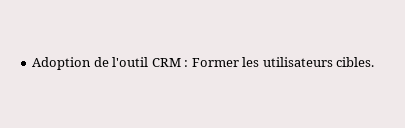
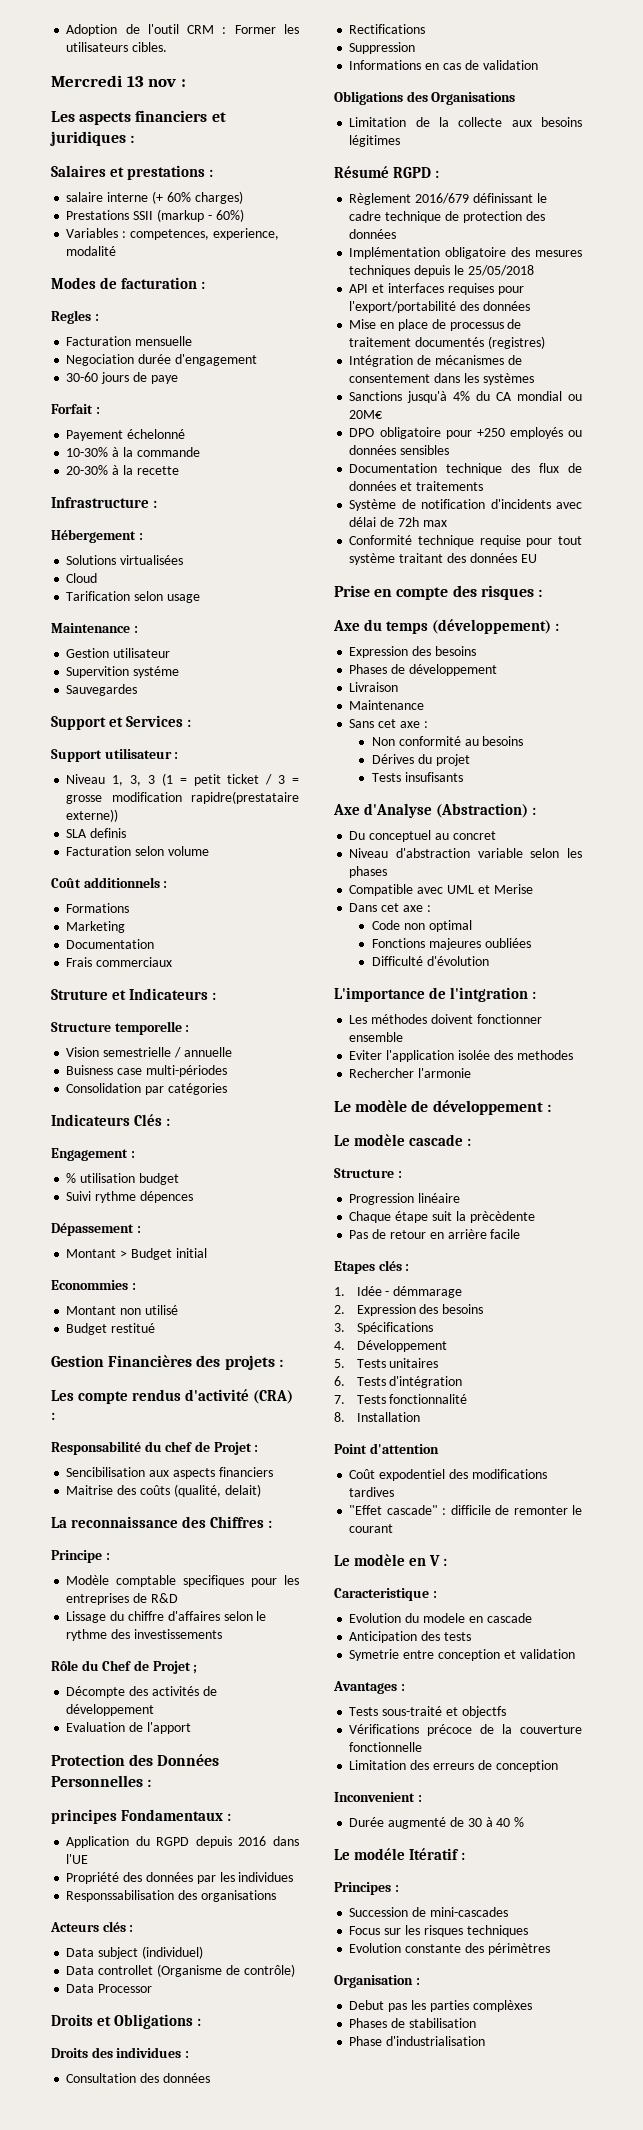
(375, 62) none -> [51,75,186,87] [51,110,226,125] [50,131,135,146] [51,165,213,180] [66,191,243,204] [66,209,244,222] [66,228,279,240] [66,246,117,256] [51,277,205,289] [51,310,99,324] [66,336,193,346] [66,354,257,366] [66,372,178,384] [51,404,100,414] [66,429,186,441] [66,447,200,457] [66,465,179,475] [51,497,157,508] [51,529,143,543] [66,555,184,565] [66,573,98,583] [66,591,200,603] [51,623,138,633] [66,648,171,658] [66,666,180,678] [66,684,138,696] [51,715,191,730] [51,748,179,762] [66,773,299,786] [66,791,299,804] [66,809,119,822] [66,828,127,838] [66,846,209,856] [51,877,168,888] [66,903,130,913] [66,921,126,933] [66,939,155,949] [66,957,173,967] [51,988,216,1000] [51,1021,190,1035] [66,1047,232,1058] [66,1065,227,1077] [66,1083,227,1095] [51,1114,170,1126] [51,1148,135,1161] [66,1173,179,1185] [66,1191,193,1203] [51,1223,141,1236] [66,1248,207,1260] [51,1280,136,1290] [66,1305,178,1315] [66,1323,156,1335] [51,1355,283,1370] [51,1389,293,1404] [51,1412,55,1420] [51,1441,259,1455] [66,1467,273,1479] [66,1484,261,1497] [51,1516,272,1528] [51,1550,110,1563] [66,1575,299,1587] [66,1593,178,1605] [66,1611,267,1623] [66,1629,222,1641] [51,1660,198,1674] [66,1686,217,1698] [66,1704,155,1716] [66,1722,191,1734] [51,1754,220,1766] [51,1775,152,1787] [51,1809,231,1824] [66,1836,299,1848] [66,1854,89,1864] [66,1872,294,1884] [66,1890,276,1902] [50,1921,134,1932] [66,1946,203,1959] [66,1964,295,1977] [66,1984,153,1993] [51,2014,201,2029] [51,2047,189,2058] [66,2073,210,2083] [349,24,426,34] [349,42,416,54] [349,60,538,70] [334,91,516,105] [349,117,582,127] [349,135,401,147] [334,166,439,178] [349,193,547,205] [349,211,545,223] [349,229,397,239] [349,247,582,259] [349,265,534,277] [349,283,524,295] [349,301,530,313] [349,319,522,331] [349,336,545,349] [349,355,522,367] [349,373,534,385] [349,391,582,403] [349,410,383,419] [349,427,582,439] [349,445,450,455] [349,463,582,475] [349,481,483,491] [349,499,582,511] [349,517,447,527] [349,535,582,547] [349,553,537,565] [334,585,542,600] [333,619,559,634] [349,646,476,658] [349,664,497,676] [349,682,399,692] [349,700,425,710] [349,719,428,728] [372,736,524,746] [372,754,470,766] [372,772,463,782] [333,803,536,818] [349,830,496,842] [349,848,582,858] [349,866,388,878] [349,884,533,896] [349,903,431,912] [372,920,472,932] [372,938,531,950] [372,956,489,966] [334,987,536,1002] [349,1014,542,1024] [349,1032,404,1042] [349,1050,573,1062] [349,1068,472,1078] [334,1100,551,1115] [334,1134,471,1146] [334,1168,402,1178] [349,1193,461,1205] [349,1211,535,1223] [349,1229,521,1239] [334,1260,410,1274] [334,1286,463,1298] [334,1304,484,1316] [334,1322,433,1334] [334,1340,447,1352] [334,1358,439,1368] [334,1376,463,1388] [334,1394,468,1404] [334,1412,420,1422] [334,1443,439,1454] [349,1469,547,1481] [349,1487,395,1497] [349,1505,582,1515] [349,1524,394,1533] [334,1554,447,1566] [334,1588,437,1601] [349,1613,532,1623] [349,1631,471,1643] [349,1649,575,1661] [333,1681,405,1694] [349,1706,506,1718] [349,1724,582,1736] [349,1742,423,1752] [349,1760,558,1772] [334,1792,422,1802] [349,1817,525,1829] [334,1848,465,1860] [334,1882,399,1895] [349,1907,508,1917] [349,1925,528,1937] [349,1943,550,1955] [334,1975,420,1988] [349,2000,532,2012] [349,2018,476,2028] [349,2036,486,2046] // Mercredi 13 nov : // Les aspects financiers et juridiques : // Salaires et prestations : // salaire interne (+ 60% charges) // Prestations SSII (markup - 60%) // Variables : competences, experience, modalité // Modes de facturation : // Regles : // Facturation mensuelle // Negociation durée d'engagement // 30-60 jours de paye // Forfait : // Payement échelonné // 10-30% à la commande // 20-30% à la recette // Infrastructure : // Hébergement : // Solutions virtualisées // Cloud // Tarification selon usage // Maintenance : // Gestion utilisateur // Supervition systéme // Sauvegardes // Support et Services : // Support utilisateur : // Niveau 1, 3, 3 (1 = petit ticket / 3 = grosse modification rapidre(prestataire externe)) // SLA definis // Facturation selon volume // Coût additionnels : // Formations // Marketing // Documentation // Frais commerciaux // Struture et Indicateurs : // Structure temporelle : // Vision semestrielle / annuelle // Buisness case multi-périodes // Consolidation par catégories // Indicateurs Clés : // Engagement : // % utilisation budget // Suivi rythme dépences // Dépassement : // Montant > Budget initial // Econommies : // Montant non utilisé // Budget restitué // Gestion Financières des projets : // Les compte rendus d'activité (CRA) : // Responsabilité du chef de Projet : // Sencibilisation aux aspects financiers // Maitrise des coûts (qualité, delait) // La reconnaissance des Chiffres : // Principe : // Modèle comptable specifiques pour les entreprises de R&D // Lissage du chiffre d'affaires selon le rythme des investissements // Rôle du Chef de Projet ; // Décompte des activités de développement // Evaluation de l'apport // Protection des Données Personnelles : // principes Fondamentaux : // Application du RGPD depuis 2016 dans l'UE // Propriété des données par les individues // Responssabilisation des organisations // Acteurs clés : // Data subject (individuel) // Data controllet (Organisme de contrôle) // Data Processor // Droits et Obligations : // Droits des individues : // Consultation des données // Rectifications // Suppression // Informations en cas de validation // Obligations des Organisations // Limitation de la collecte aux besoins légitimes // Résumé RGPD : // Règlement 2016/679 définissant le cadre technique de protection des données // Implémentation obligatoire des mesures techniques depuis le 25/05/2018 // API et interfaces requises pour l'export/portabilité des données // Mise en place de processus de traitement documentés (registres) // Intégration de mécanismes de consentement dans les systèmes // Sanctions jusqu'à 4% du CA mondial ou 20M€ // DPO obligatoire pour +250 employés ou données sensibles // Documentation technique des flux de données et traitements // Système de notification d'incidents avec délai de 72h max // Conformité technique requise pour tout système traitant des données EU // Prise en compte des risques : // Axe du temps (développement) : // Expression des besoins // Phases de développement // Livraison // Maintenance // Sans cet axe : // Non conformité au besoins // Dérives du projet // Tests insufisants // Axe d'Analyse (Abstraction) : // Du conceptuel au concret // Niveau d'abstraction variable selon les phases // Compatible avec UML et Merise // Dans cet axe : // Code non optimal // Fonctions majeures oubliées // Difficulté d'évolution // L'importance de l'intgration : // Les méthodes doivent fonctionner ensemble // Eviter l'application isolée des methodes // Rechercher l'armonie // Le modèle de développement : // Le modèle cascade : // Structure : // Progression linéaire // Chaque étape suit la prècèdente // Pas de retour en arrière facile // Etapes clés : // 1. Idée - démmarage // 2. Expression des besoins // 3. Spécifications // 4. Développement // 5. Tests unitaires // 6. Tests d'intégration // 7. Tests fonctionnalité // 8. Installation // Point d'attention // Coût expodentiel des modifications tardives // "Effet cascade" : difficile de remonter le courant // Le modèle en V : // Caracteristique : // Evolution du modele en cascade // Anticipation des tests // Symetrie entre conception et validation // Avantages : // Tests sous-traité et objectfs // Vérifications précoce de la couverture fonctionnelle // Limitation des erreurs de conception // Inconvenient : // Durée augmenté de 30 à 40 % // Le modéle Itératif : // Principes : // Succession de mini-cascades // Focus sur les risques techniques // Evolution constante des périmètres // Organisation : // Debut pas les parties complèxes // Phases de stabilisation // Phase d'industrialisation

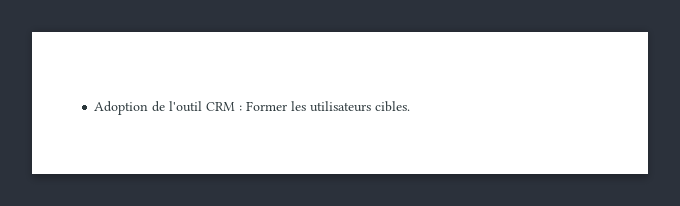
[51,75,186,87] [51,110,226,125] [50,131,135,146] [51,165,213,180] [66,191,243,204] [66,209,244,222] [66,228,279,240] [66,246,117,256] [51,277,205,289] [51,310,99,324] [66,336,193,346] [66,354,257,366] [66,372,178,384] [51,404,100,414] [66,429,186,441] [66,447,200,457] [66,465,179,475] [51,497,157,508] [51,529,143,543] [66,555,184,565] [66,573,98,583] [66,591,200,603] [51,623,138,633] [66,648,171,658] [66,666,180,678] [66,684,138,696] [51,715,191,730] [51,748,179,762] [66,773,299,786] [66,791,299,804] [66,809,119,822] [66,828,127,838] [66,846,209,856] [51,877,168,888] [66,903,130,913] [66,921,126,933] [66,939,155,949] [66,957,173,967] [51,988,216,1000] [51,1021,190,1035] [66,1047,232,1058] [66,1065,227,1077] [66,1083,227,1095] [51,1114,170,1126] [51,1148,135,1161] [66,1173,179,1185] [66,1191,193,1203] [51,1223,141,1236] [66,1248,207,1260] [51,1280,136,1290] [66,1305,178,1315] [66,1323,156,1335] [51,1355,283,1370] [51,1389,293,1404] [51,1412,55,1420] [51,1441,259,1455] [66,1467,273,1479] [66,1484,261,1497] [51,1516,272,1528] [51,1550,110,1563] [66,1575,299,1587] [66,1593,178,1605] [66,1611,267,1623] [66,1629,222,1641] [51,1660,198,1674] [66,1686,217,1698] [66,1704,155,1716] [66,1722,191,1734] [51,1754,220,1766] [51,1775,152,1787] [51,1809,231,1824] [66,1836,299,1848] [66,1854,89,1864] [66,1872,294,1884] [66,1890,276,1902] [50,1921,134,1932] [66,1946,203,1959] [66,1964,295,1977] [66,1984,153,1993] [51,2014,201,2029] [51,2047,189,2058] [66,2073,210,2083] [349,24,426,34] [349,42,416,54] [349,60,538,70] [334,91,516,105] [349,117,582,127] [349,135,401,147] [334,166,439,178] [349,193,547,205] [349,211,545,223] [349,229,397,239] [349,247,582,259] [349,265,534,277] [349,283,524,295] [349,301,530,313] [349,319,522,331] [349,336,545,349] [349,355,522,367] [349,373,534,385] [349,391,582,403] [349,410,383,419] [349,427,582,439] [349,445,450,455] [349,463,582,475] [349,481,483,491] [349,499,582,511] [349,517,447,527] [349,535,582,547] [349,553,537,565] [334,585,542,600] [333,619,559,634] [349,646,476,658] [349,664,497,676] [349,682,399,692] [349,700,425,710] [349,719,428,728] [372,736,524,746] [372,754,470,766] [372,772,463,782] [333,803,536,818] [349,830,496,842] [349,848,582,858] [349,866,388,878] [349,884,533,896] [349,903,431,912] [372,920,472,932] [372,938,531,950] [372,956,489,966] [334,987,536,1002] [349,1014,542,1024] [349,1032,404,1042] [349,1050,573,1062] [349,1068,472,1078] [334,1100,551,1115] [334,1134,471,1146] [334,1168,402,1178] [349,1193,461,1205] [349,1211,535,1223] [349,1229,521,1239] [334,1260,410,1274] [334,1286,463,1298] [334,1304,484,1316] [334,1322,433,1334] [334,1340,447,1352] [334,1358,439,1368] [334,1376,463,1388] [334,1394,468,1404] [334,1412,420,1422] [334,1443,439,1454] [349,1469,547,1481] [349,1487,395,1497] [349,1505,582,1515] [349,1524,394,1533] [334,1554,447,1566] [334,1588,437,1601] [349,1613,532,1623] [349,1631,471,1643] [349,1649,575,1661] [333,1681,405,1694] [349,1706,506,1718] [349,1724,582,1736] [349,1742,423,1752] [349,1760,558,1772] [334,1792,422,1802] [349,1817,525,1829] [334,1848,465,1860] [334,1882,399,1895] [349,1907,508,1917] [349,1925,528,1937] [349,1943,550,1955] [334,1975,420,1988] [349,2000,532,2012] [349,2018,476,2028] [349,2036,486,2046] // Mercredi 13 nov : // Les aspects financiers et juridiques : // Salaires et prestations : // salaire interne (+ 60% charges) // Prestations SSII (markup - 60%) // Variables : competences, experience, modalité // Modes de facturation : // Regles : // Facturation mensuelle // Negociation durée d'engagement // 30-60 jours de paye // Forfait : // Payement échelonné // 10-30% à la commande // 20-30% à la recette // Infrastructure : // Hébergement : // Solutions virtualisées // Cloud // Tarification selon usage // Maintenance : // Gestion utilisateur // Supervition systéme // Sauvegardes // Support et Services : // Support utilisateur : // Niveau 1, 3, 3 (1 = petit ticket / 3 = grosse modification rapidre(prestataire externe)) // SLA definis // Facturation selon volume // Coût additionnels : // Formations // Marketing // Documentation // Frais commerciaux // Struture et Indicateurs : // Structure temporelle : // Vision semestrielle / annuelle // Buisness case multi-périodes // Consolidation par catégories // Indicateurs Clés : // Engagement : // % utilisation budget // Suivi rythme dépences // Dépassement : // Montant > Budget initial // Econommies : // Montant non utilisé // Budget restitué // Gestion Financières des projets : // Les compte rendus d'activité (CRA) : // Responsabilité du chef de Projet : // Sencibilisation aux aspects financiers // Maitrise des coûts (qualité, delait) // La reconnaissance des Chiffres : // Principe : // Modèle comptable specifiques pour les entreprises de R&D // Lissage du chiffre d'affaires selon le rythme des investissements // Rôle du Chef de Projet ; // Décompte des activités de développement // Evaluation de l'apport // Protection des Données Personnelles : // principes Fondamentaux : // Application du RGPD depuis 2016 dans l'UE // Propriété des données par les individues // Responssabilisation des organisations // Acteurs clés : // Data subject (individuel) // Data controllet (Organisme de contrôle) // Data Processor // Droits et Obligations : // Droits des individues : // Consultation des données // Rectifications // Suppression // Informations en cas de validation // Obligations des Organisations // Limitation de la collecte aux besoins légitimes // Résumé RGPD : // Règlement 2016/679 définissant le cadre technique de protection des données // Implémentation obligatoire des mesures techniques depuis le 25/05/2018 // API et interfaces requises pour l'export/portabilité des données // Mise en place de processus de traitement documentés (registres) // Intégration de mécanismes de consentement dans les systèmes // Sanctions jusqu'à 4% du CA mondial ou 20M€ // DPO obligatoire pour +250 employés ou données sensibles // Documentation technique des flux de données et traitements // Système de notification d'incidents avec délai de 72h max // Conformité technique requise pour tout système traitant des données EU // Prise en compte des risques : // Axe du temps (développement) : // Expression des besoins // Phases de développement // Livraison // Maintenance // Sans cet axe : // Non conformité au besoins // Dérives du projet // Tests insufisants // Axe d'Analyse (Abstraction) : // Du conceptuel au concret // Niveau d'abstraction variable selon les phases // Compatible avec UML et Merise // Dans cet axe : // Code non optimal // Fonctions majeures oubliées // Difficulté d'évolution // L'importance de l'intgration : // Les méthodes doivent fonctionner ensemble // Eviter l'application isolée des methodes // Rechercher l'armonie // Le modèle de développement : // Le modèle cascade : // Structure : // Progression linéaire // Chaque étape suit la prècèdente // Pas de retour en arrière facile // Etapes clés : // 1. Idée - démmarage // 2. Expression des besoins // 3. Spécifications // 4. Développement // 5. Tests unitaires // 6. Tests d'intégration // 7. Tests fonctionnalité // 8. Installation // Point d'attention // Coût expodentiel des modifications tardives // "Effet cascade" : difficile de remonter le courant // Le modèle en V : // Caracteristique : // Evolution du modele en cascade // Anticipation des tests // Symetrie entre conception et validation // Avantages : // Tests sous-traité et objectfs // Vérifications précoce de la couverture fonctionnelle // Limitation des erreurs de conception // Inconvenient : // Durée augmenté de 30 à 40 % // Le modéle Itératif : // Principes : // Succession de mini-cascades // Focus sur les risques techniques // Evolution constante des périmètres // Organisation : // Debut pas les parties complèxes // Phases de stabilisation // Phase d'industrialisation -> (411, 106) none

